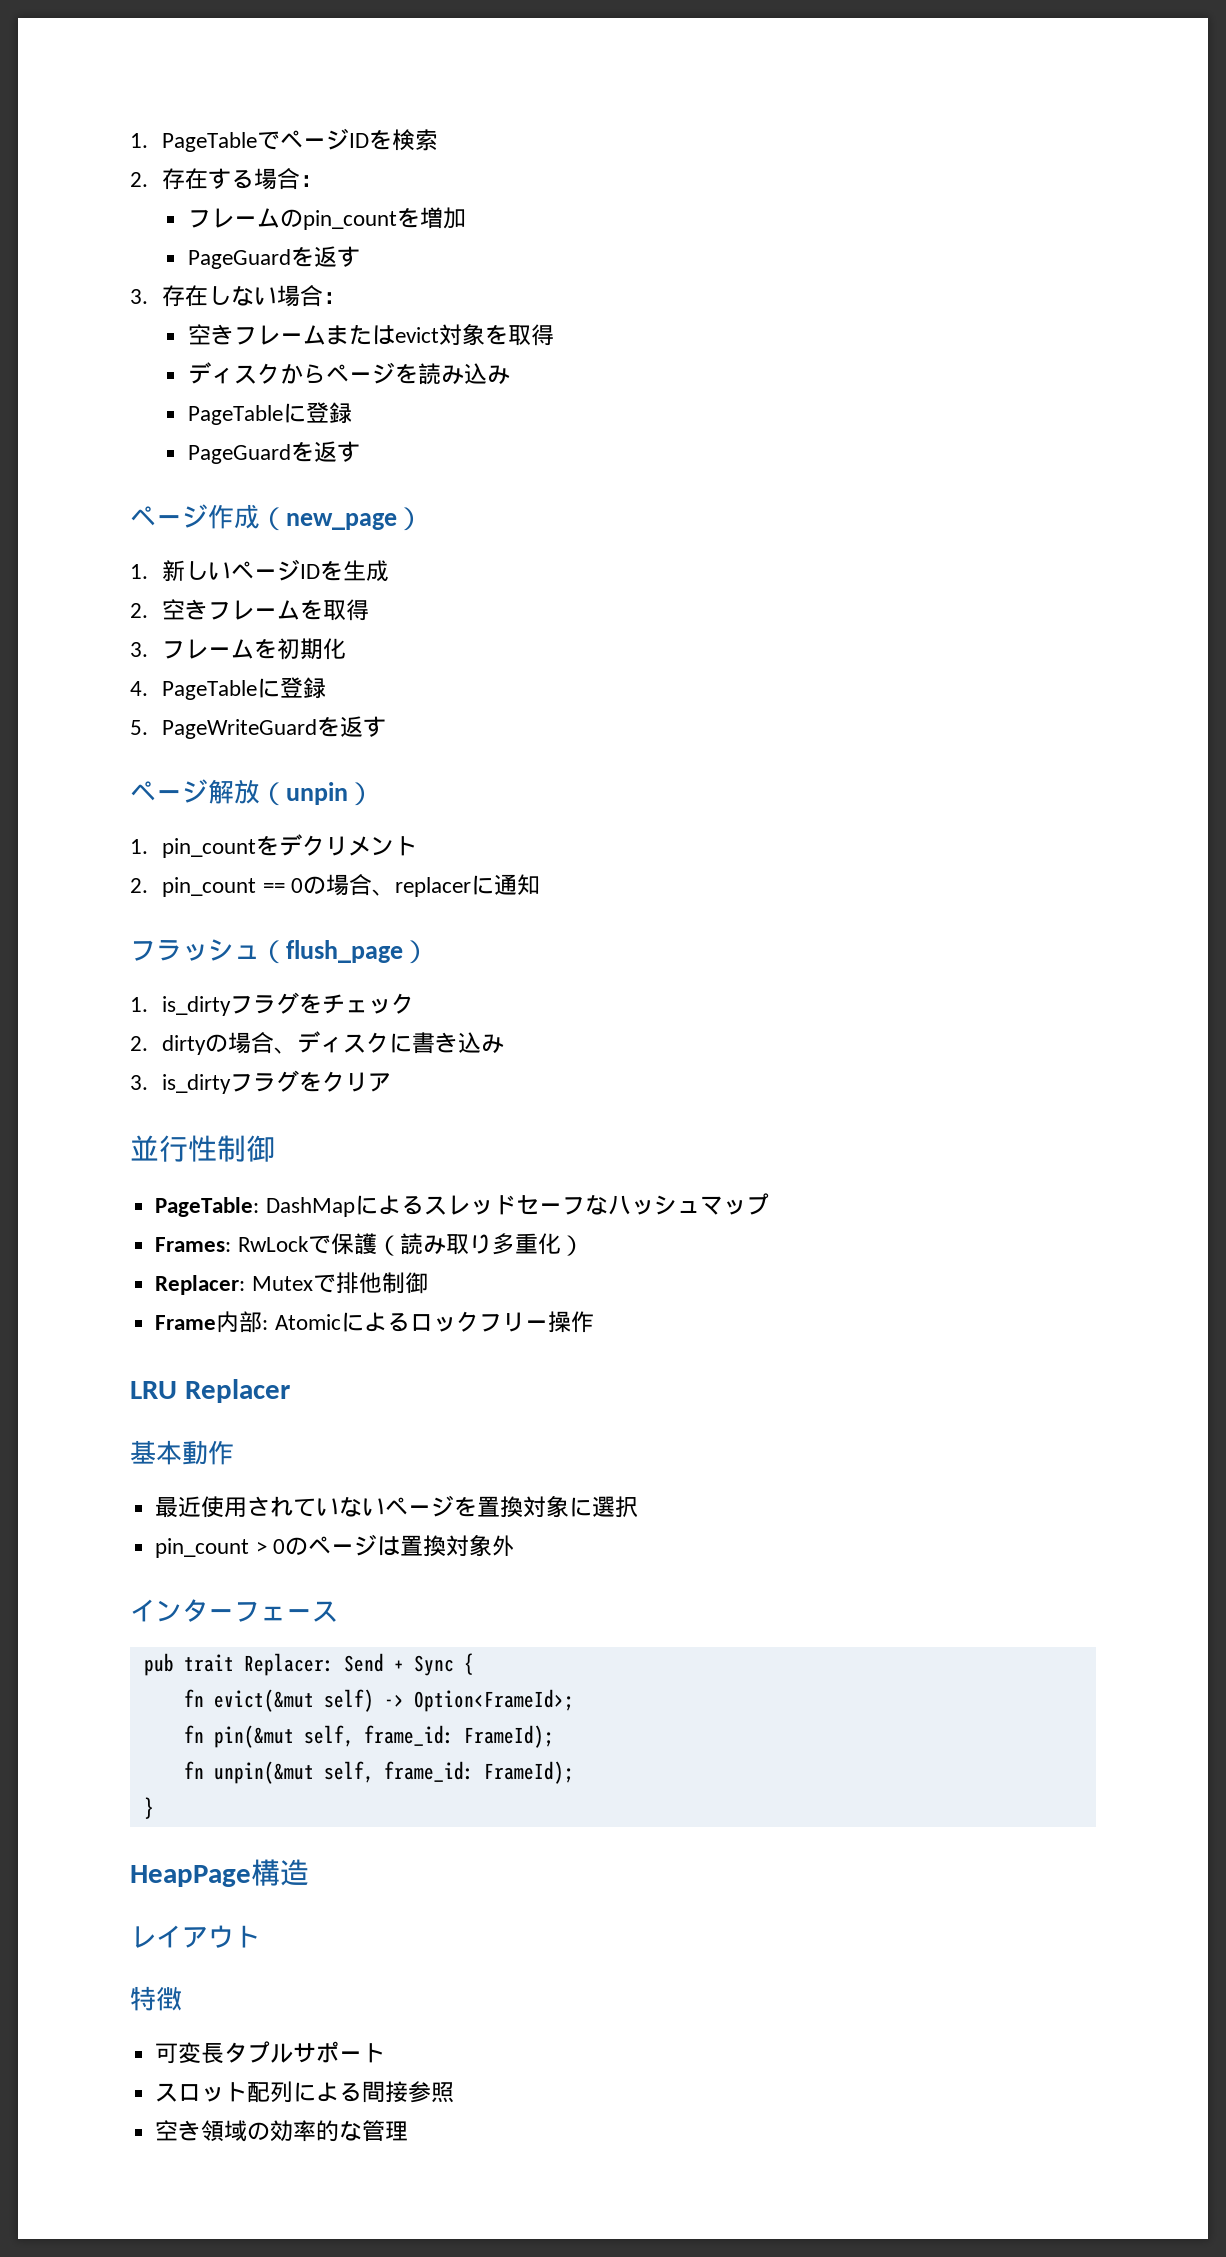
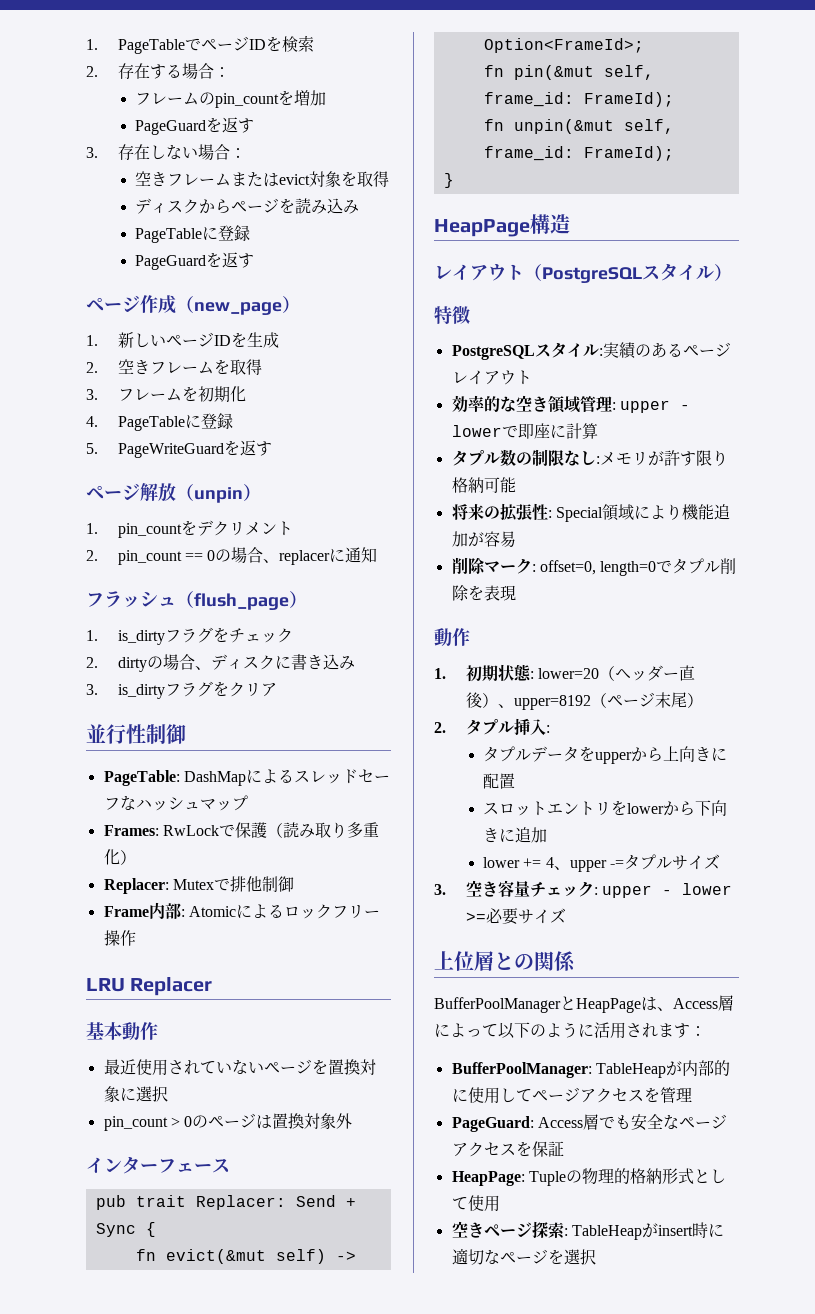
[130,1986,182,2011] [155,2041,386,2064] [155,2081,455,2103] [155,2120,409,2142] // 特徴 // 可変長タプルサポート // スロット配列による間接参照 // 空き領域の効率的な管理 -> [524,263,732,283] [434,305,470,324] [451,342,731,360] [451,370,532,385] [451,395,690,413] [451,423,598,439] [451,449,728,467] [451,477,516,493] [451,503,730,522] [451,531,516,548] [451,557,737,576] [451,585,516,601] [434,628,470,647] [434,664,695,682] [465,692,703,710] [434,718,550,735] [483,746,728,764] [483,773,516,789] [483,800,728,816] [483,827,548,843] [483,854,721,872] [434,880,732,898] [465,908,566,925] [434,951,576,971] [434,995,734,1013] [434,1022,706,1039] [451,1060,730,1078] [451,1087,692,1104] [451,1114,727,1132] [451,1141,564,1157] [451,1168,726,1186] [451,1195,500,1212] [451,1221,724,1240] [451,1248,596,1265] （PostgreSQLスタイル） // 特徴 // PostgreSQLスタイル:実績のあるページレイアウト // 効率的な空き領域管理: upper - lowerで即座に計算 // タプル数の制限なし:メモリが許す限り格納可能 // 将来の拡張性: Special領域により機能追加が容易 // 削除マーク: offset=0, length=0でタプル削除を表現 // 動作 // 1.初期状態: lower=20（ヘッダー直後）、upper=8192（ページ末尾） // 2.タプル挿入: // タプルデータをupperから上向きに配置 // スロットエントリをlowerから下向きに追加 // lower += 4、upper -=タプルサイズ // 3.空き容量チェック: upper - lower >=必要サイズ // 上位層との関係 // BufferPoolManagerとHeapPageは、Access層によって以下のように活用されます： // BufferPoolManager: TableHeapが内部的に使用してページアクセスを管理 // PageGuard: Access層でも安全なページアクセスを保証 // HeapPage: Tupleの物理的格納形式として使用 // 空きページ探索: TableHeapがinsert時に適切なページを選択

